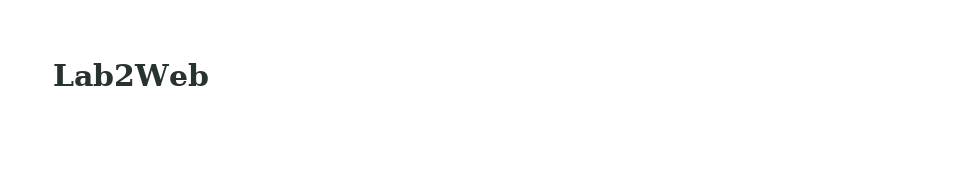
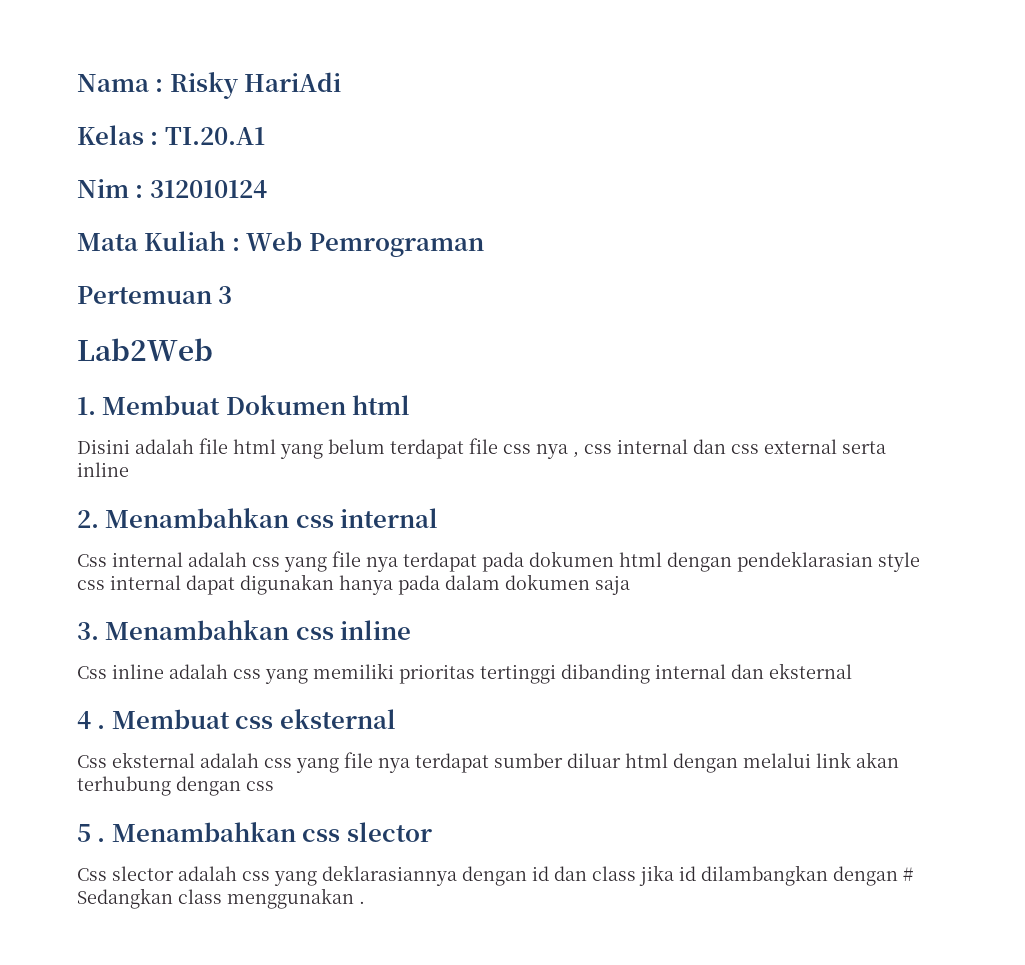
[53,63,209,86] Lab2Web -> [77,72,342,99] [77,125,265,145] [77,179,267,198] [77,231,484,257] [77,286,233,304] [77,338,213,361] [77,395,411,415] [77,438,886,459] [77,462,129,477] [77,508,439,528] [77,551,920,572] [77,574,630,595] [77,620,412,640] [77,663,852,684] [77,709,396,729] [77,752,899,773] [77,776,274,796] [77,822,432,842] [77,865,913,886] [77,888,365,909] Nama : Risky HariAdi // Kelas : TI.20.A1 // Nim : 312010124 // Mata Kuliah : Web Pemrograman // Pertemuan 3 // Lab2Web // 1. Membuat Dokumen html // Disini adalah file html yang belum terdapat file css nya , css internal dan css external serta inline // 2. Menambahkan css internal // Css internal adalah css yang file nya terdapat pada dokumen html dengan pendeklarasian style css internal dapat digunakan hanya pada dalam dokumen saja // 3. Menambahkan css inline // Css inline adalah css yang memiliki prioritas tertinggi dibanding internal dan eksternal // 4 . Membuat css eksternal // Css eksternal adalah css yang file nya terdapat sumber diluar html dengan melalui link akan terhubung dengan css // 5 . Menambahkan css slector // Css slector adalah css yang deklarasiannya dengan id dan class jika id dilambangkan dengan # Sedangkan class menggunakan .

